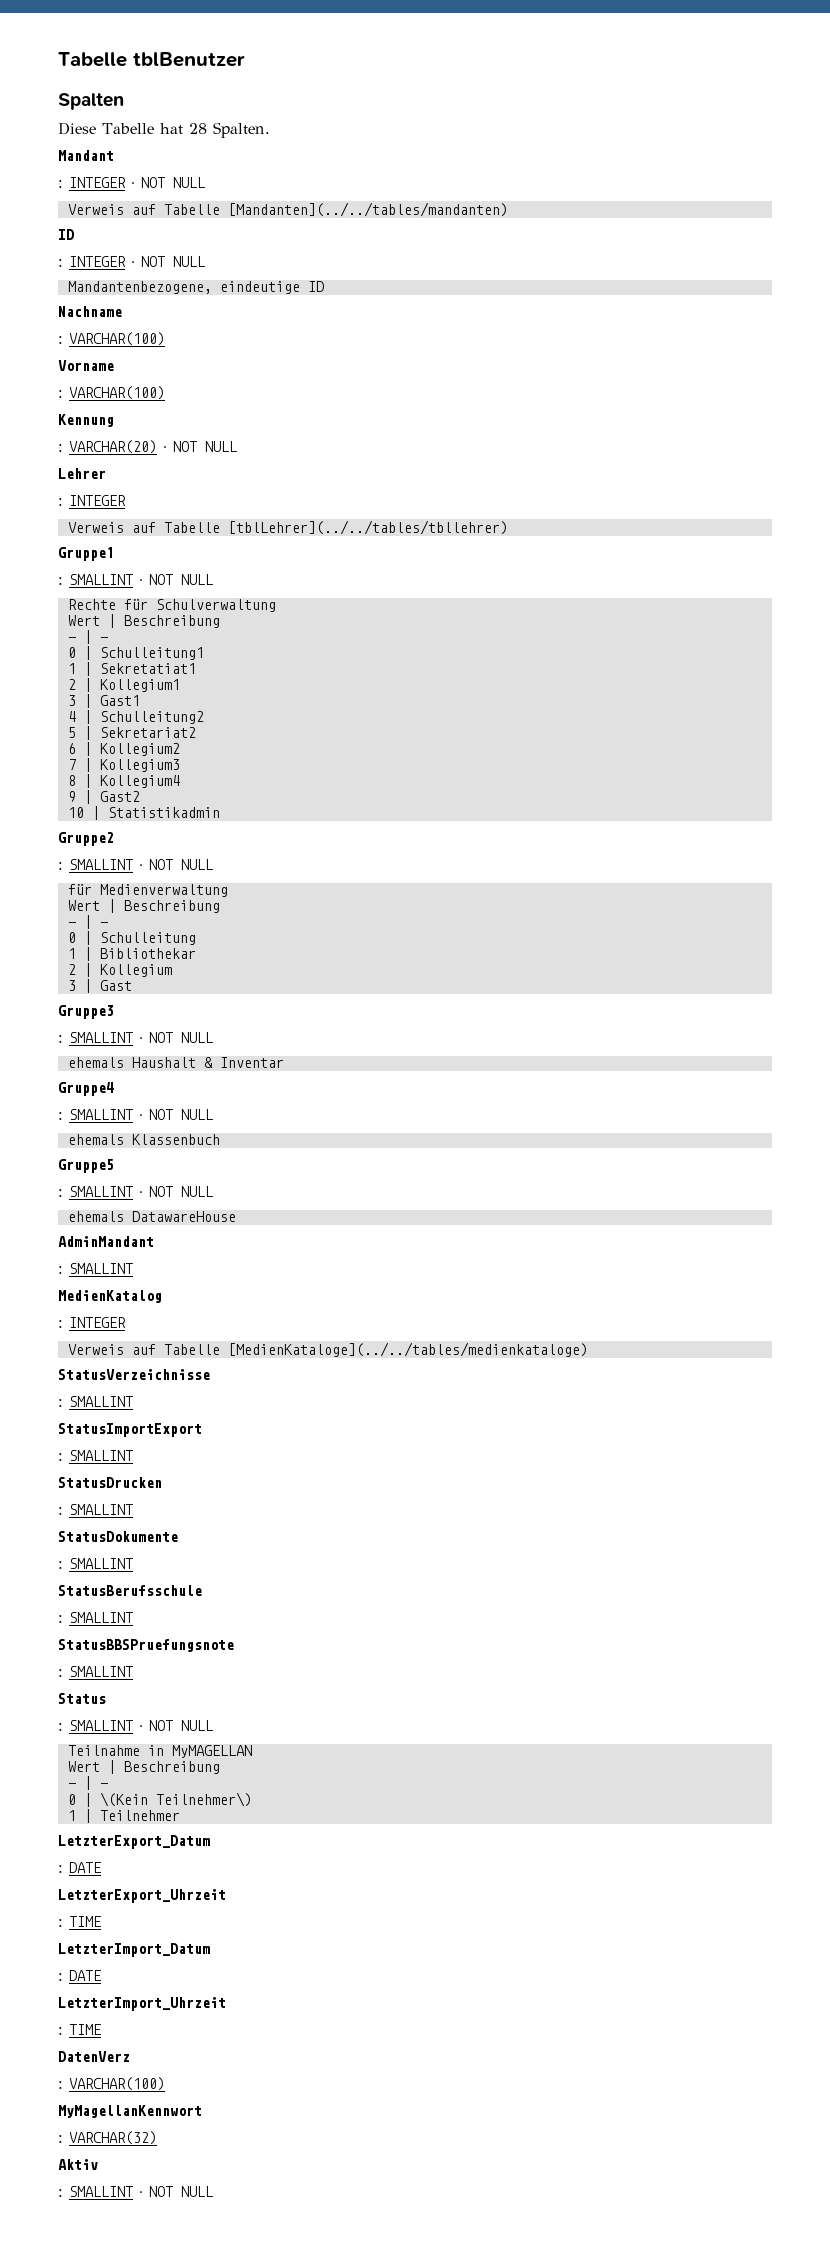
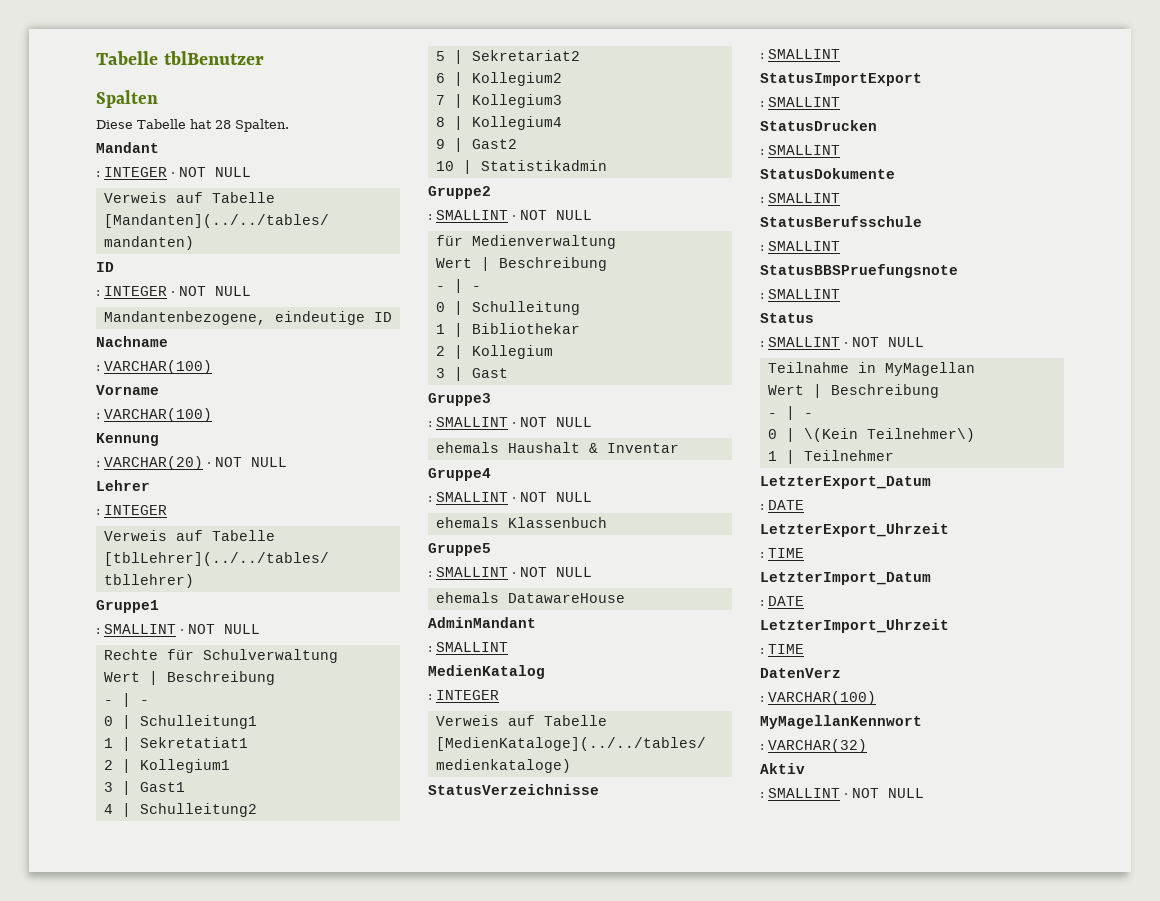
[171,1745,252,1758] MyMAGELLAN -> [884,362,975,376] MyMagellan

